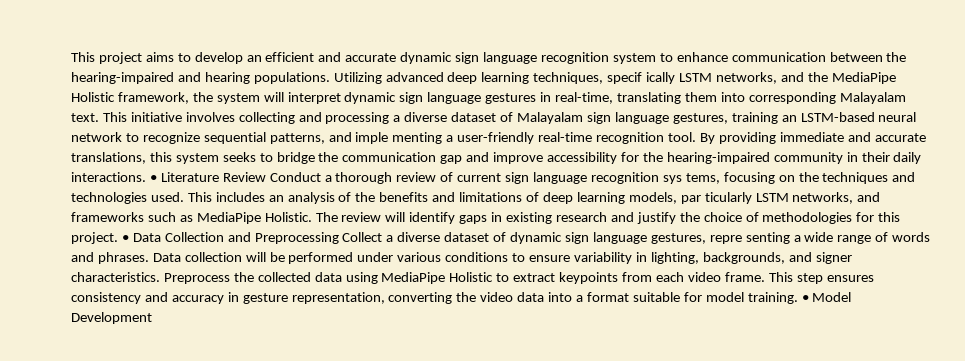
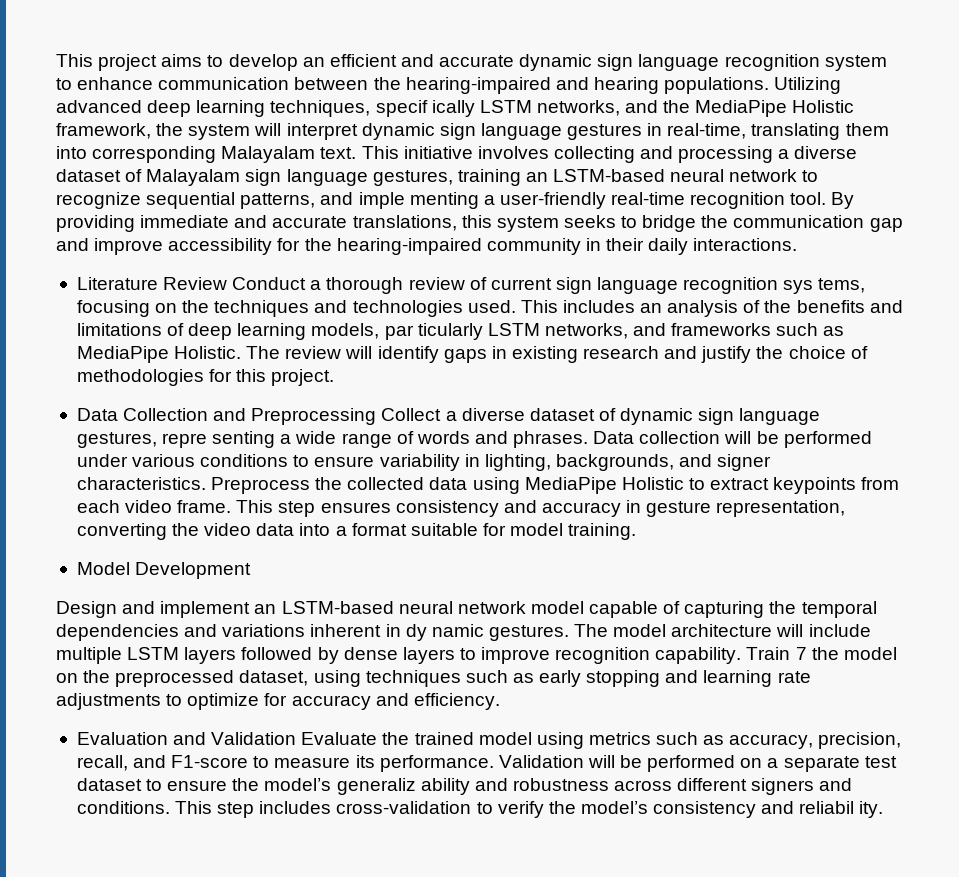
[149,175,157,182] • -> (798, 244) //
[121,235,129,242] • -> (335, 377) //
[801,295,809,302] • -> (637, 531) //
(152, 318) none -> [56,601,877,618] [56,624,871,641] [56,647,897,664] [56,670,811,687] [56,693,500,710] [76,732,902,749] [76,755,897,772] [76,778,853,795] [76,801,884,818] // Design and implement an LSTM-based neural network model capable of capturing the temporal dependencies and variations inherent in dy namic gestures. The model architecture will include multiple LSTM layers followed by dense layers to improve recognition capability. Train 7 the model on the preprocessed dataset, using techniques such as early stopping and learning rate adjustments to optimize for accuracy and efficiency. // Evaluation and Validation Evaluate the trained model using metrics such as accuracy, precision, recall, and F1-score to measure its performance. Validation will be performed on a separate test dataset to ensure the model’s generaliz ability and robustness across different signers and conditions. This step includes cross-validation to verify the model’s consistency and reliabil ity.

